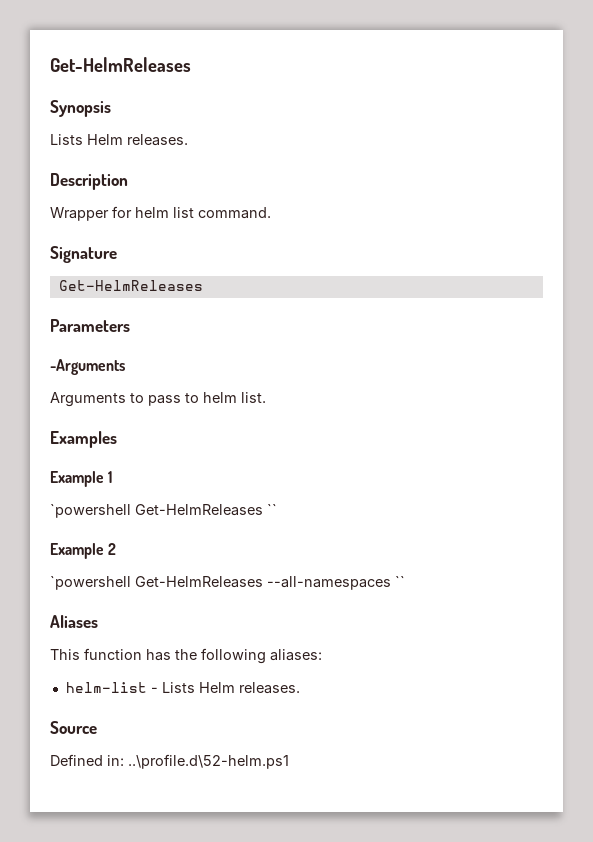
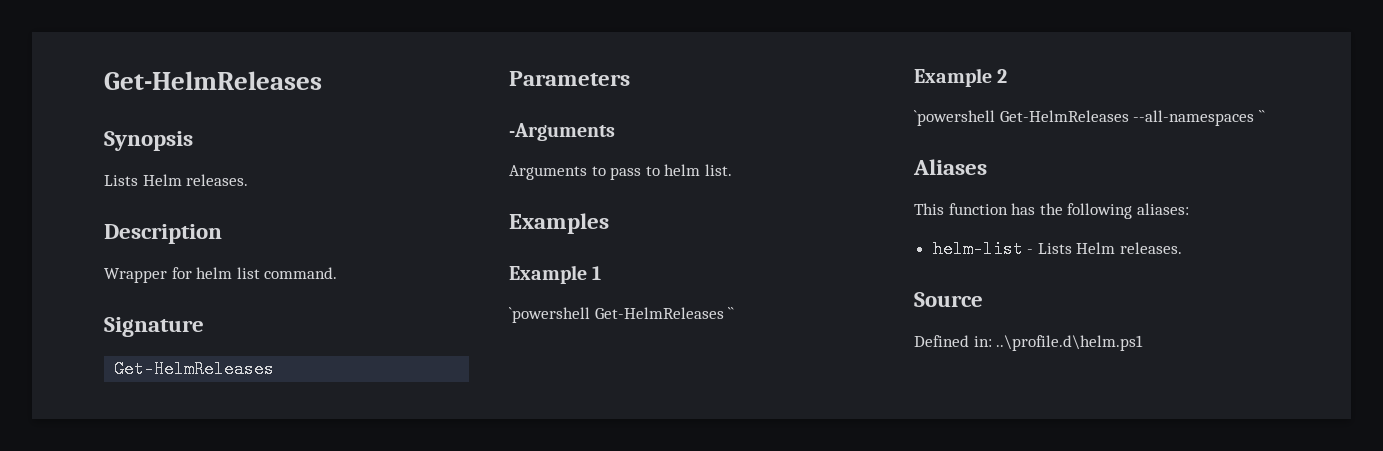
[128,754,289,769] ..\profile.d\52-helm.ps1 -> [996,335,1144,351] ..\profile.d\helm.ps1

